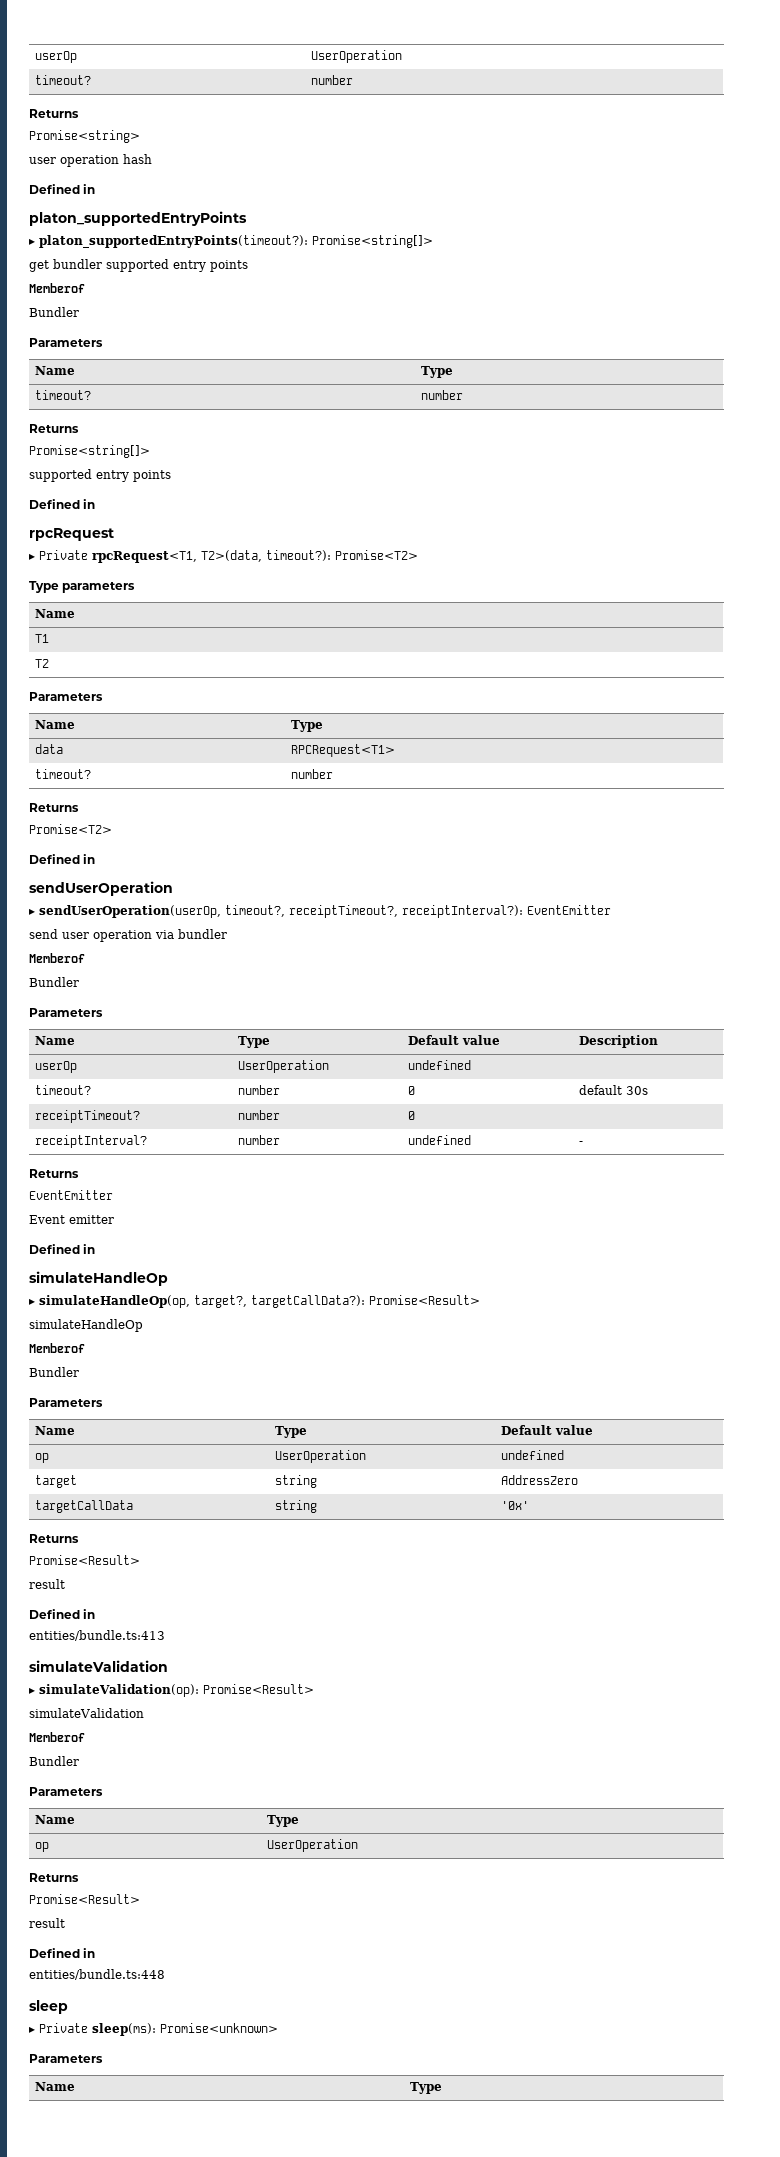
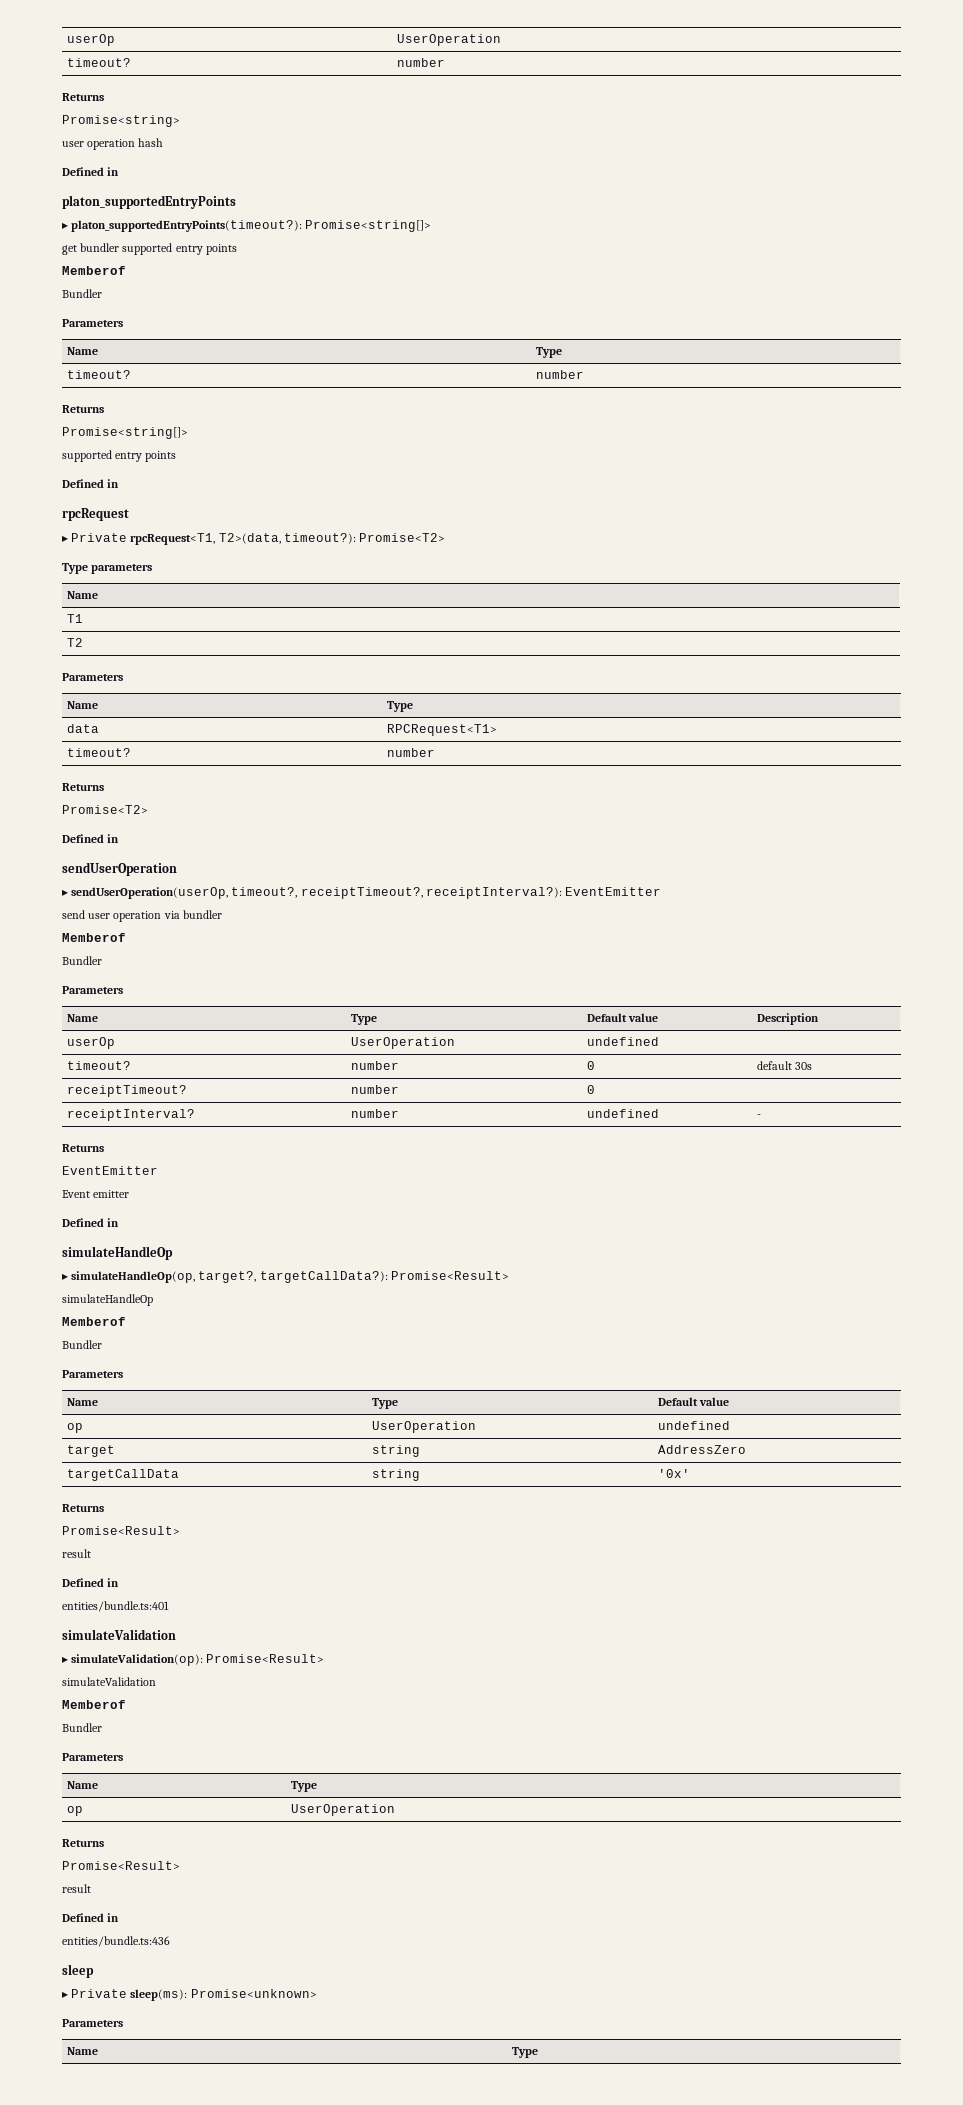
[29,1630,165,1641] entities/bundle.ts:413 -> [62,1601,169,1612] entities/bundle.ts:401
[29,1969,165,1980] entities/bundle.ts:448 -> [62,1936,170,1947] entities/bundle.ts:436

